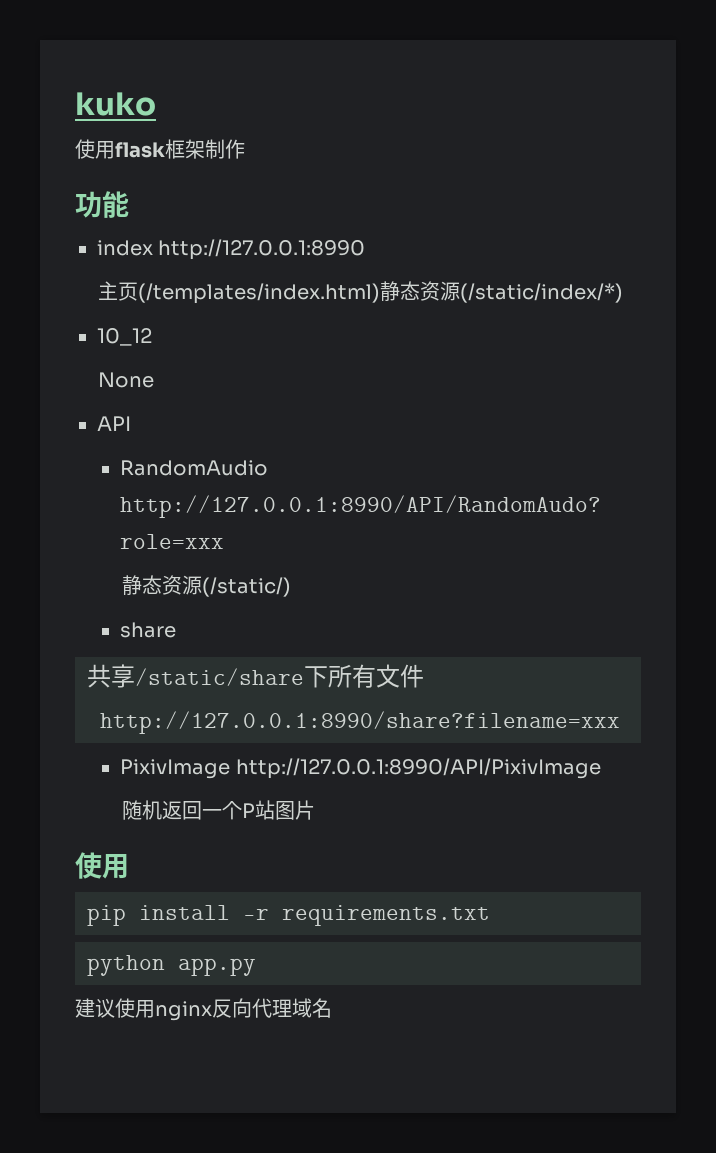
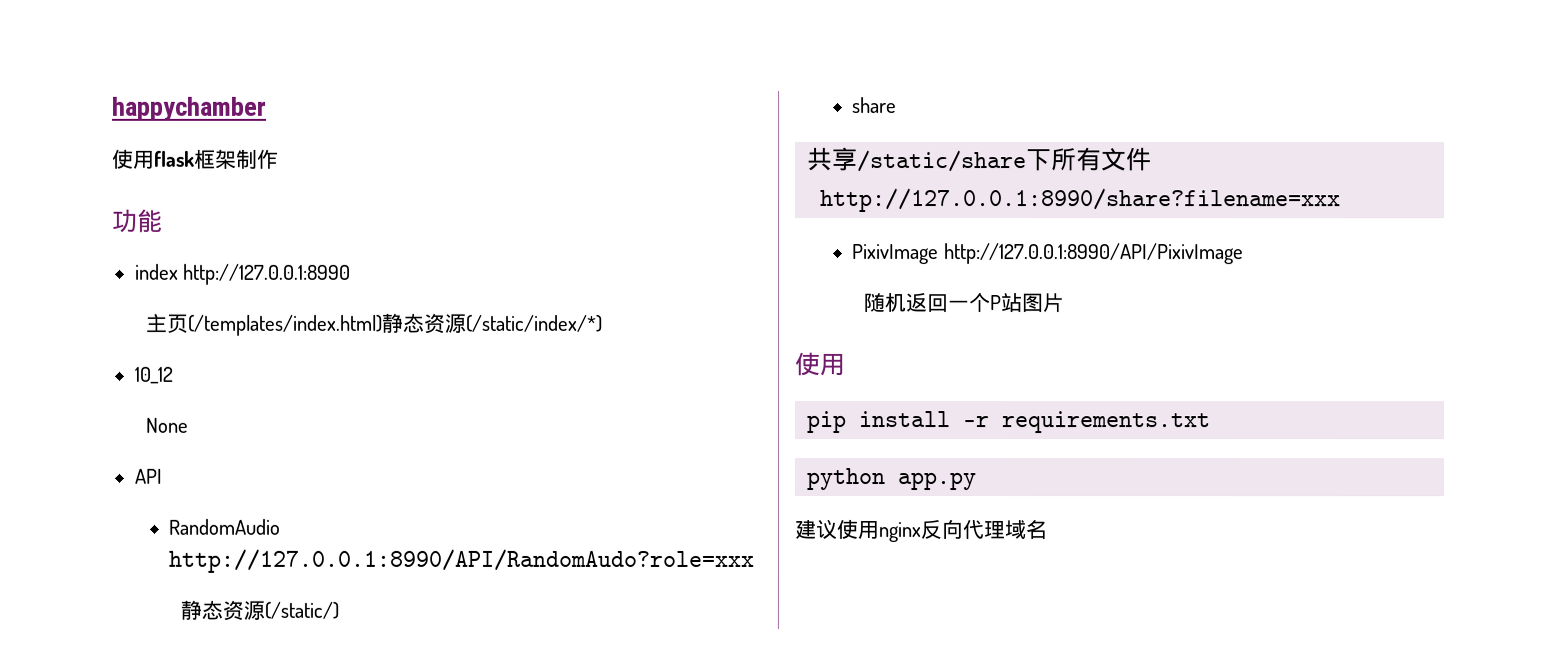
[75,92,156,116] kuko -> [112,96,267,121] happychamber

